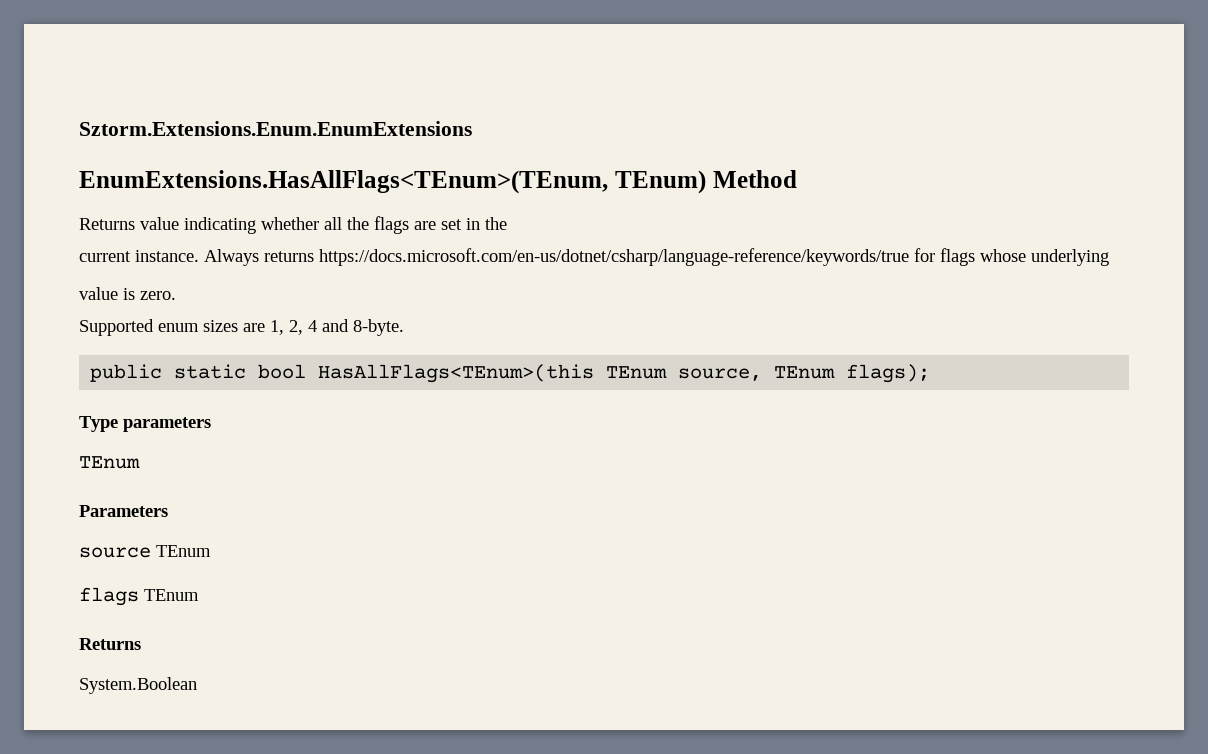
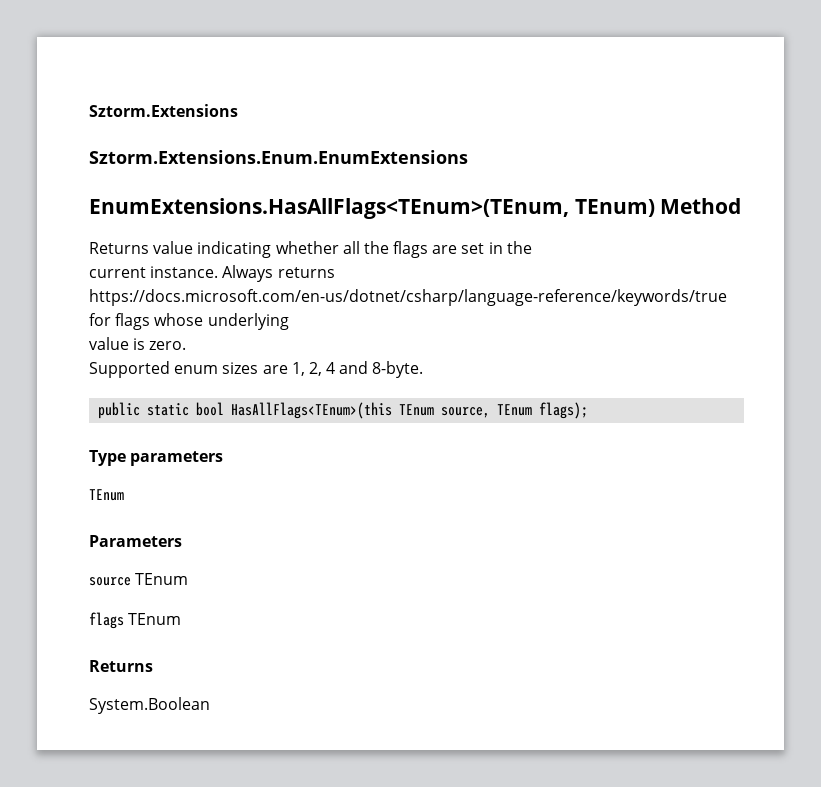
(79, 128) none -> [89,104,238,117] Sztorm.Extensions //

